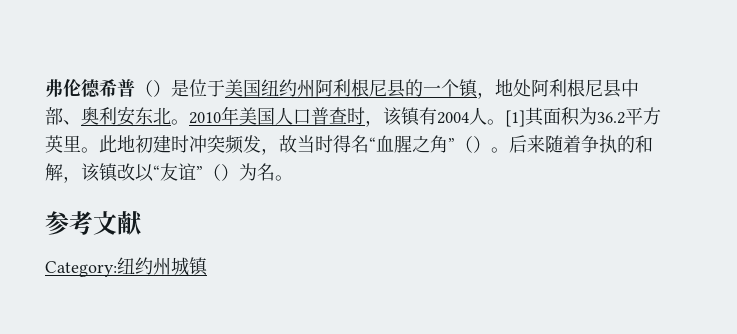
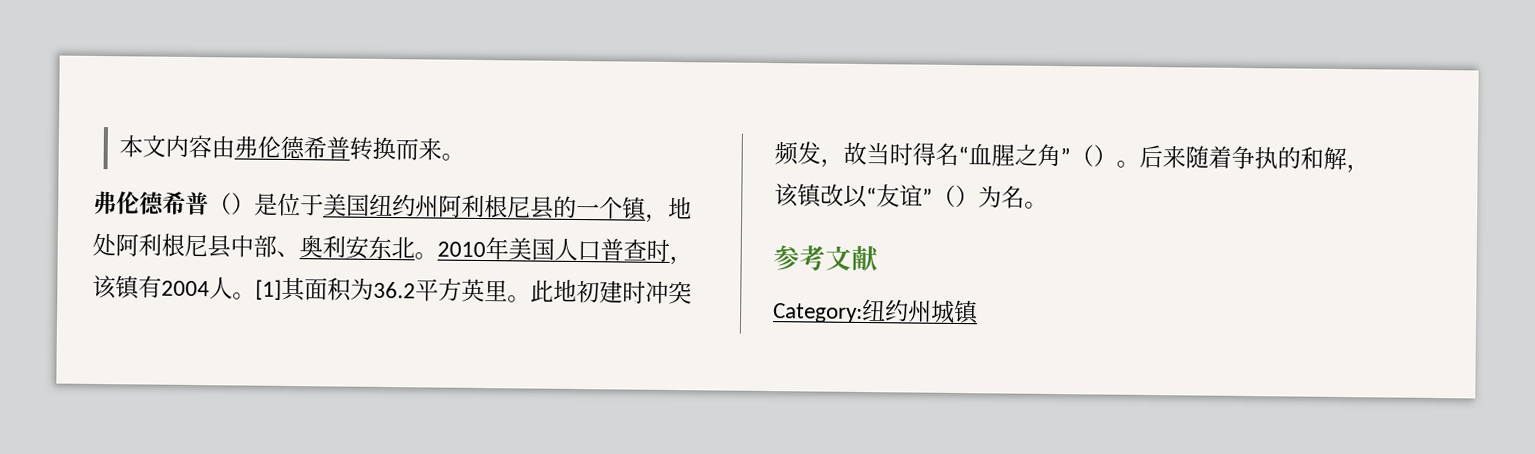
(45, 88) none -> [119,134,466,161] 本文内容由弗伦德希普转换而来。 //

